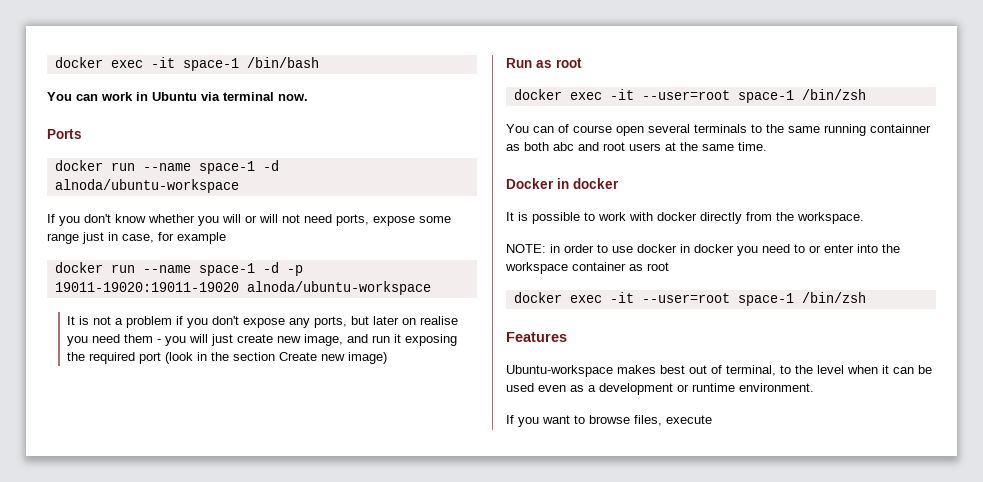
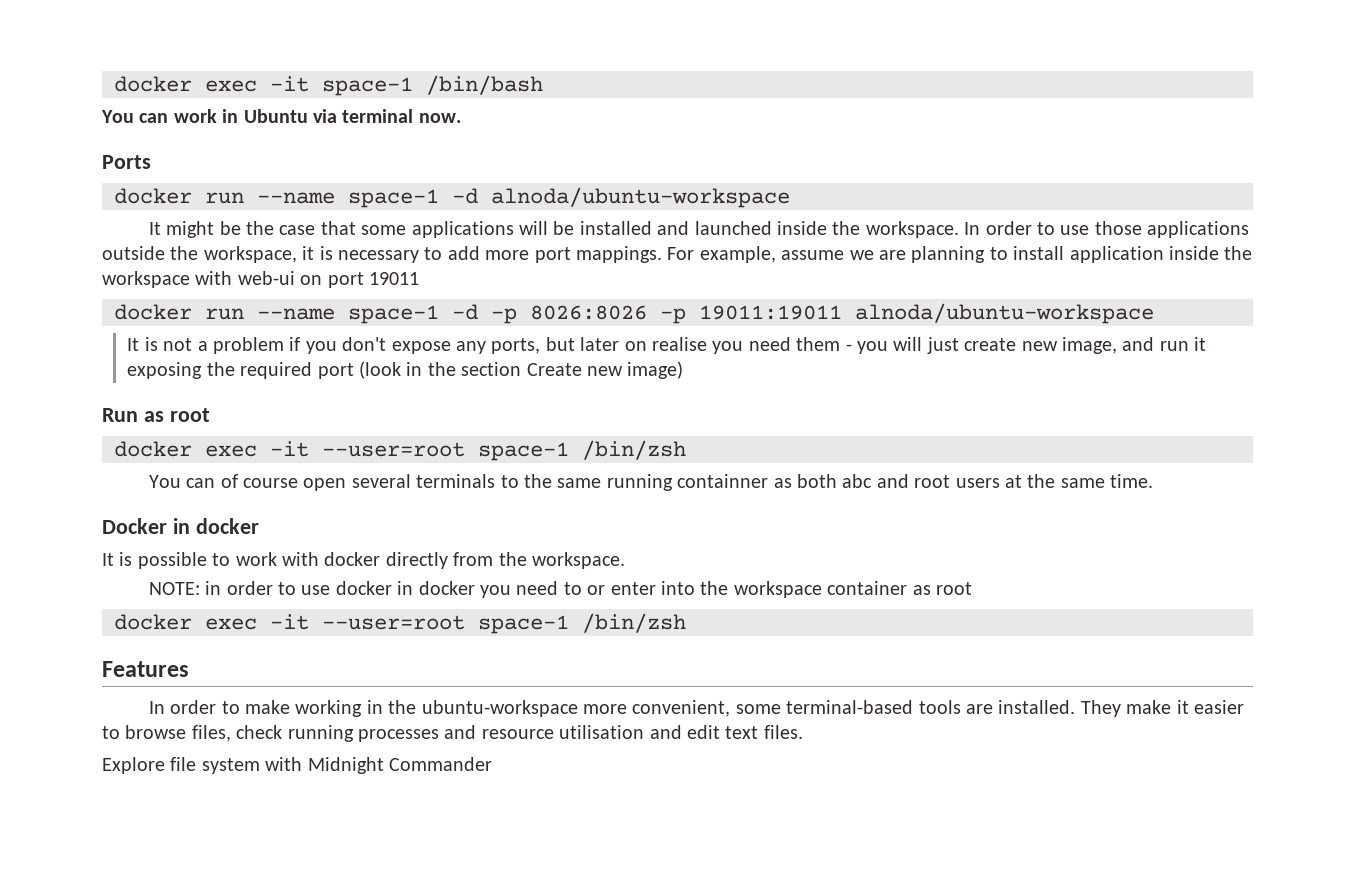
[47,214,451,226] [47,232,226,244] If you don't know whether you will or will not need ports, expose some range just in case, for example -> [148,221,1250,238] [102,246,1253,263] [102,271,419,288] It might be the case that some applications will be installed and launched inside the workspace. In order to use those applications outside the workspace, it is necessary to add more port mappings. For example, assume we are planning to install application inside the workspace with web-ui on port 19011
[54,282,239,292] 19011-19020:19011-19020 -> [530,305,842,324] 8026:8026 -p 19011:19011
[506,365,932,377] [506,383,814,395] [506,415,712,427] Ubuntu-workspace makes best out of terminal, to the level when it can be used even as a development or runtime environment. // If you want to browse files, execute -> [148,700,1245,717] [102,725,803,742] [102,757,492,774] In order to make working in the ubuntu-workspace more convenient, some terminal-based tools are installed. They make it easier to browse files, check running processes and resource utilisation and edit text files. // Explore file system with Midnight Commander

